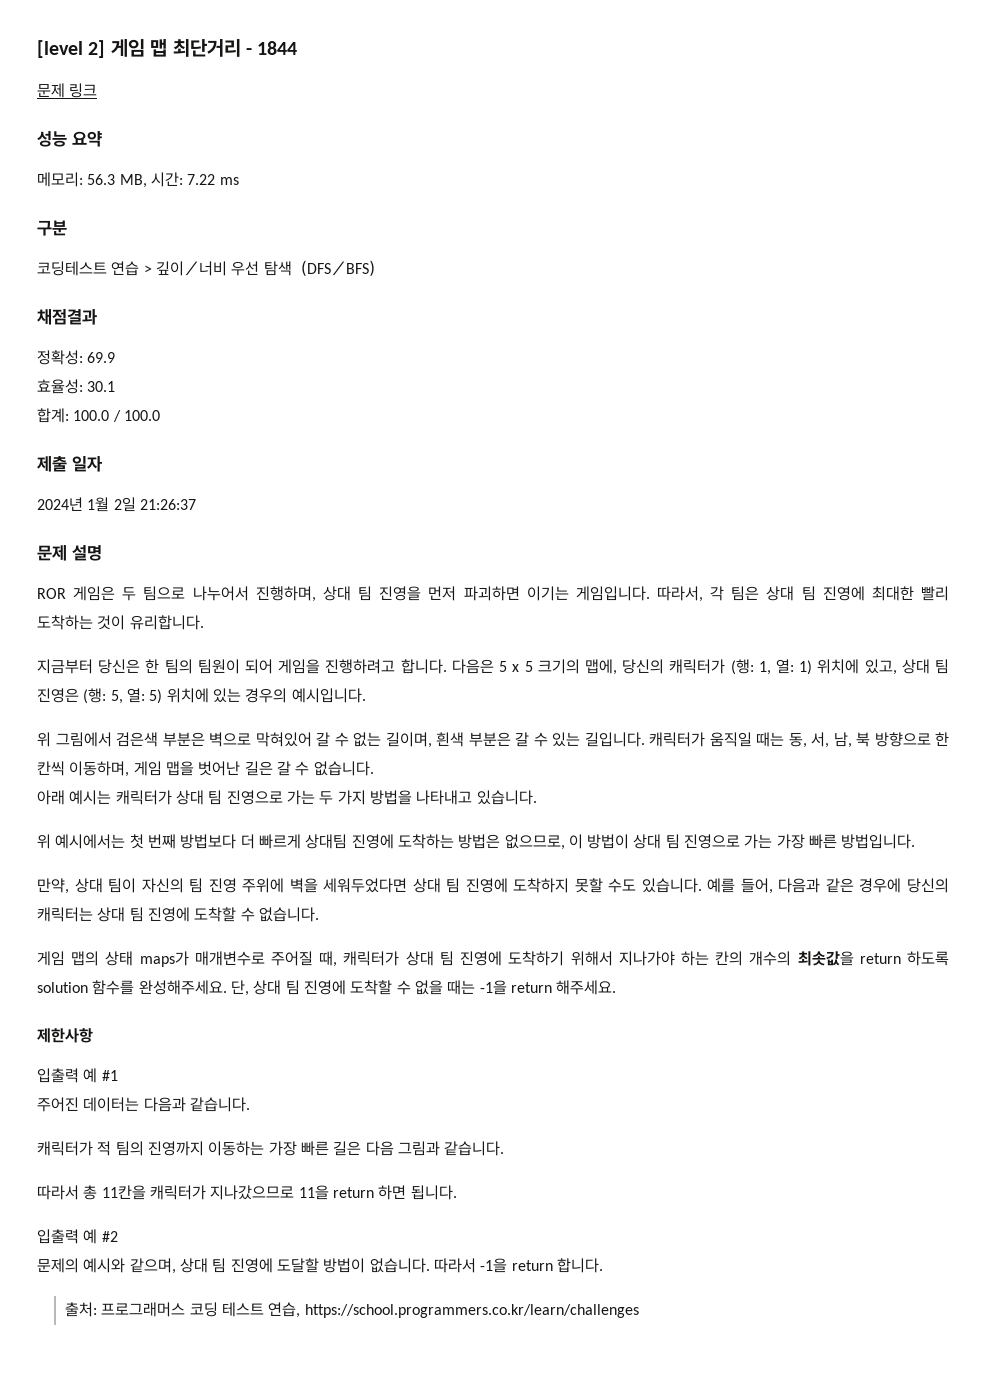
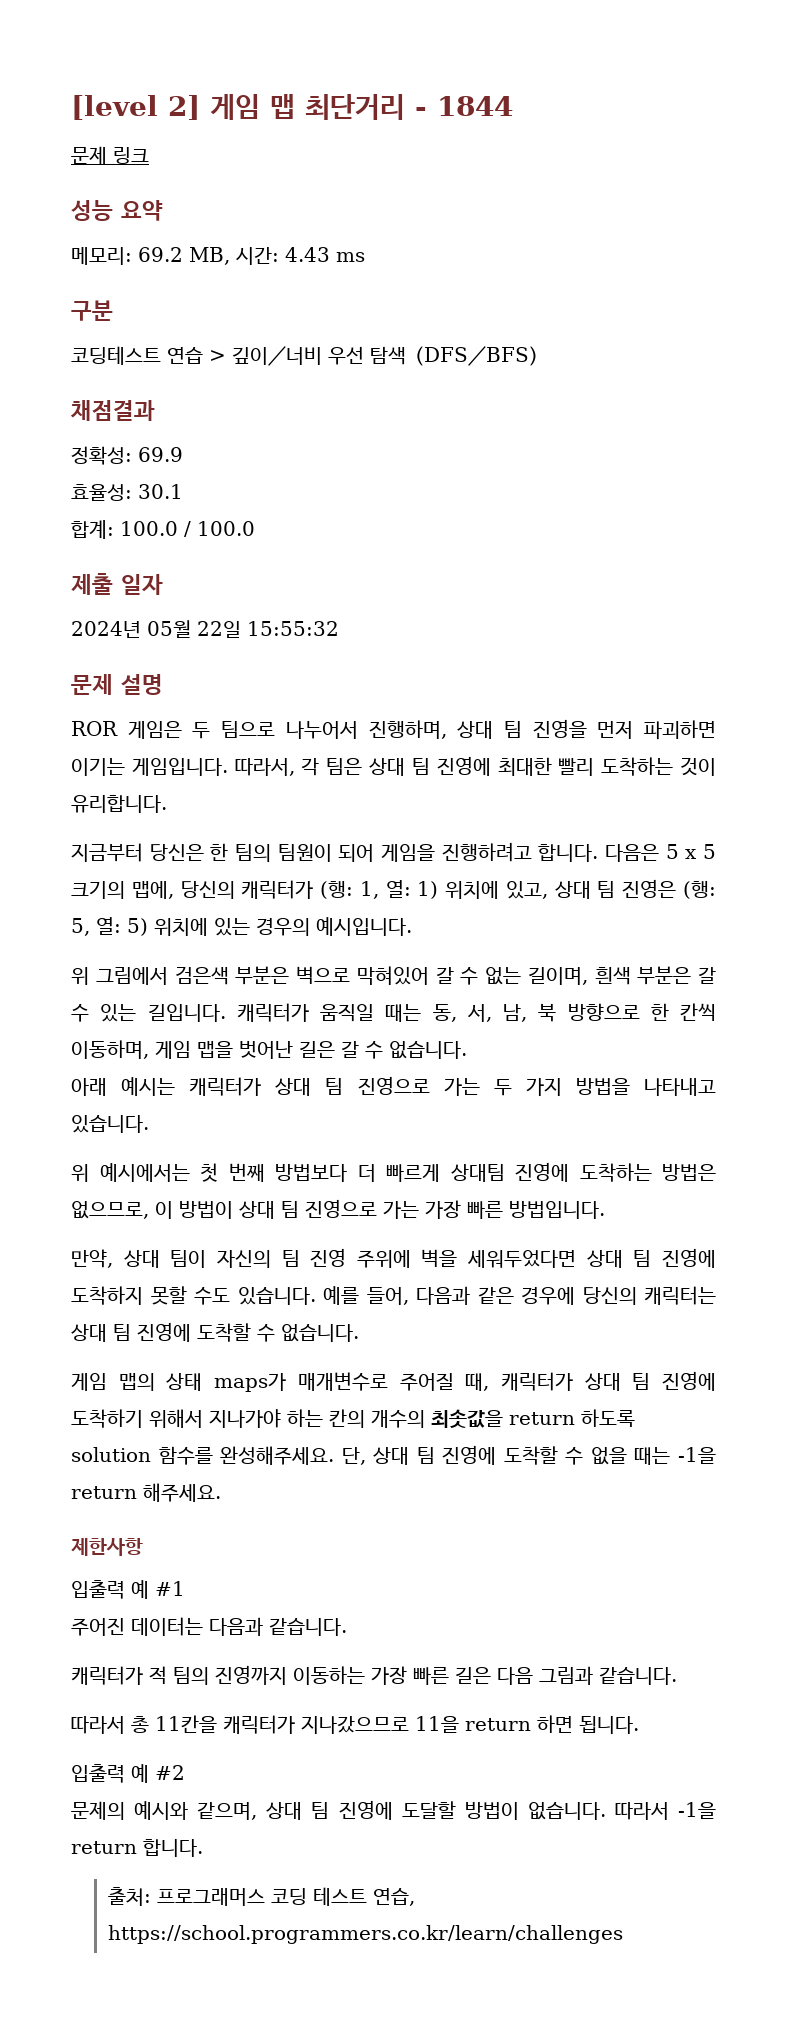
[87,174,116,185] 56.3 -> [138,247,183,262] 69.2
[187,174,216,185] 7.22 -> [285,247,330,262] 4.43
[87,497,196,512] 1월 2일 21:26:37 -> [147,620,339,638] 05월 22일 15:55:32

